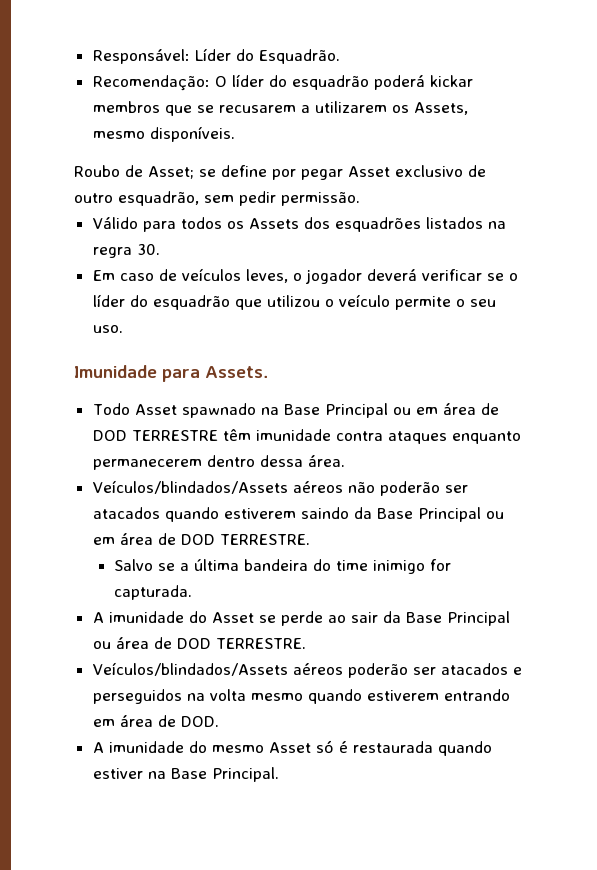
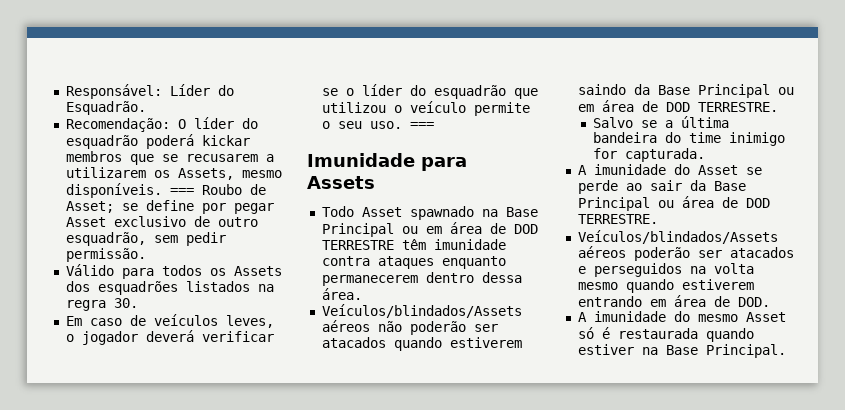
(235, 134) // -> [169,188,194,195] ===
(123, 329) none -> [409,122,434,129] ===
[205,366,268,378] Assets. -> [307,176,375,189] Assets

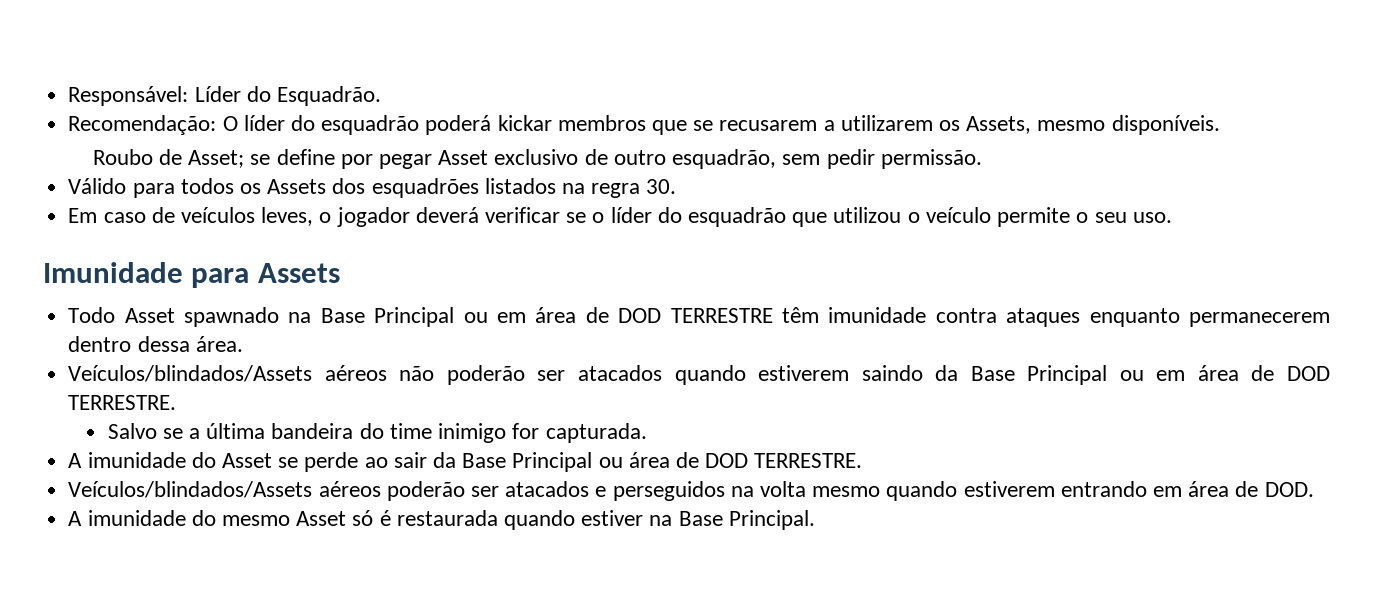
[169,188,194,195] === -> (1220, 125) //
[409,122,434,129] === -> (1172, 217) none

